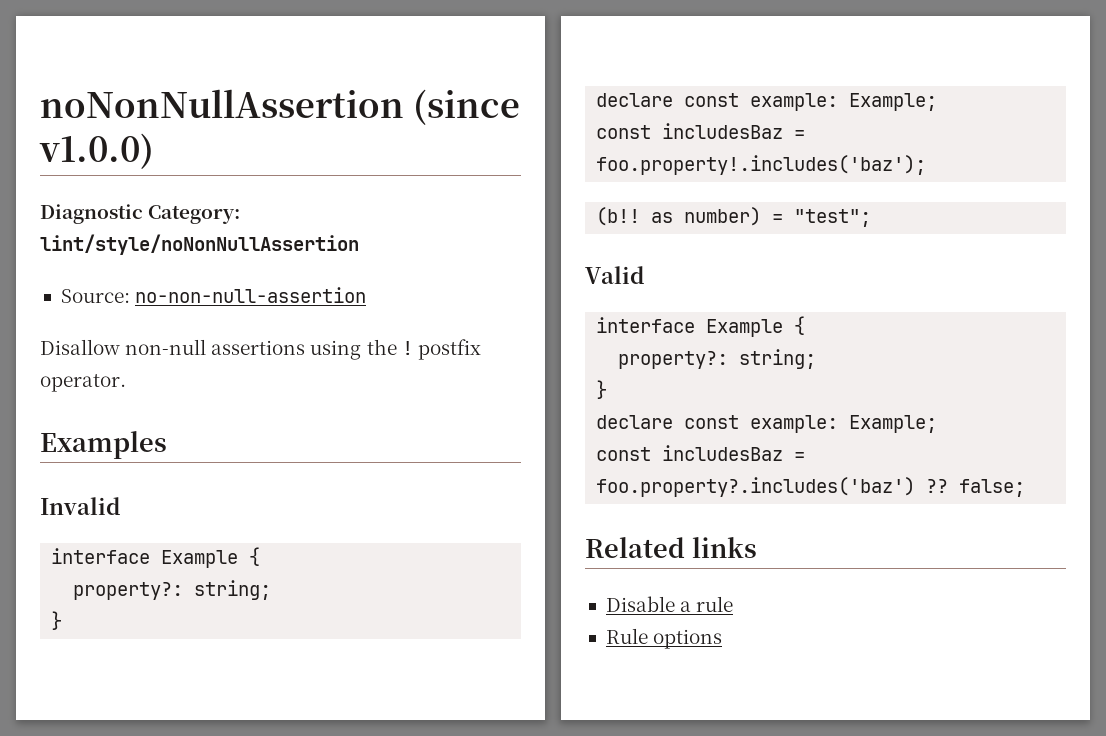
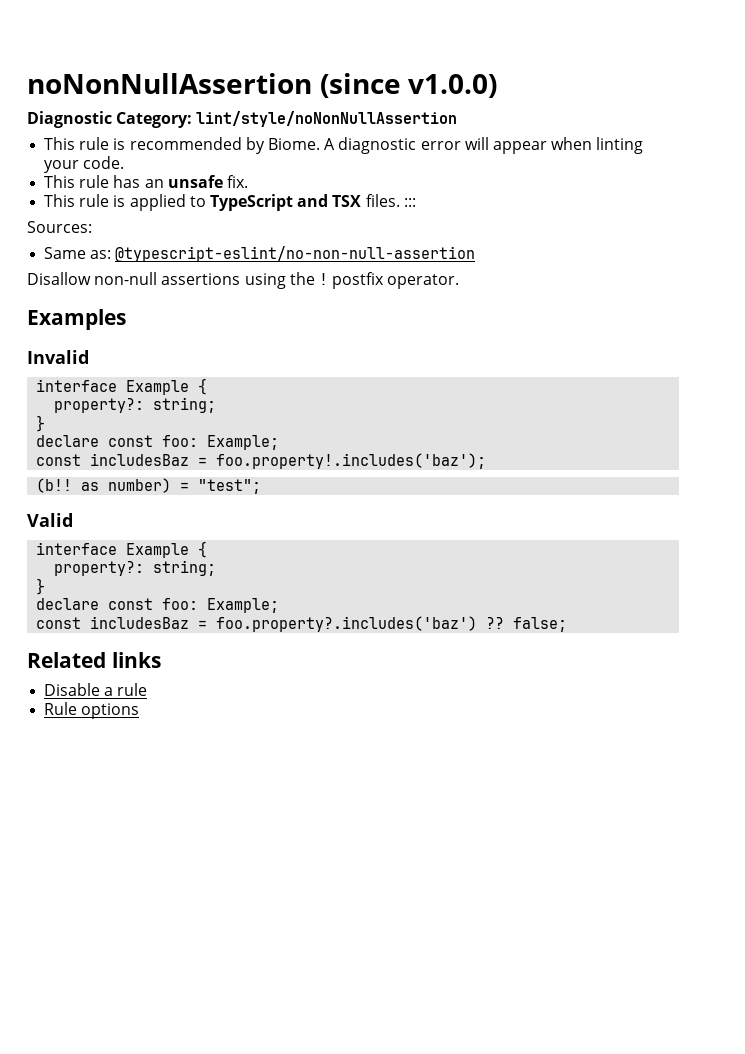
[60,287,367,303] Source: no-non-null-assertion -> [44,137,644,154] [44,156,125,173] [44,175,248,188] [44,194,416,211] [27,221,92,233] [44,246,476,262] This rule is recommended by Biome. A diagnostic error will appear when linting your code. // This rule has an unsafe fix. // This rule is applied to TypeScript and TSX files. ::: // Sources: // Same as: @typescript-eslint/no-non-null-assertion
[750,93,839,111] example: -> [162,435,199,447] foo:
[750,415,839,433] example: -> [162,598,199,610] foo:

